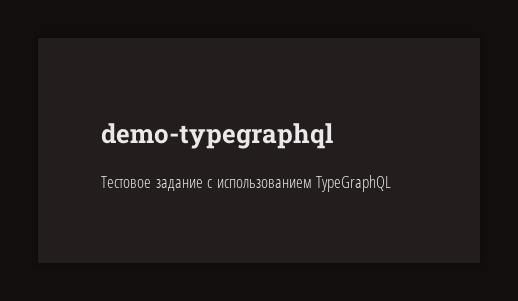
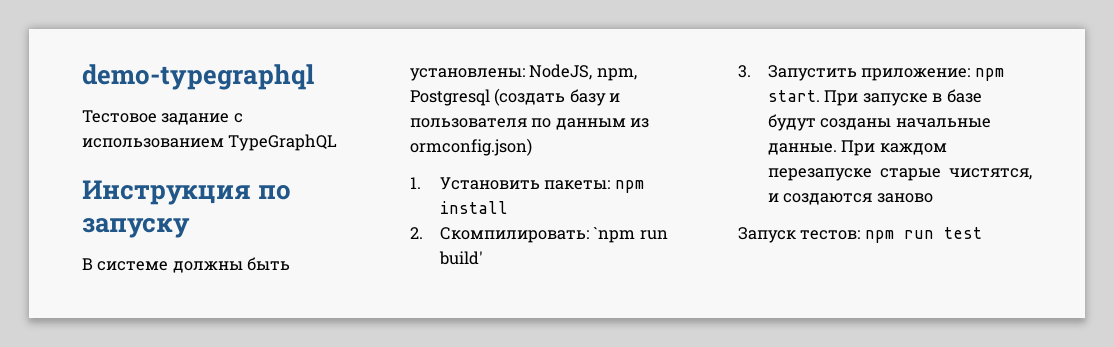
(392, 183) none -> [82,180,292,205] [82,218,190,238] [82,257,291,273] [410,64,637,81] [410,88,621,106] [410,118,650,130] [410,138,532,156] [410,177,644,193] [439,201,508,214] [410,227,668,243] [438,251,483,265] [738,65,1004,81] [767,89,982,106] [767,114,991,131] [767,140,947,156] [767,168,1032,181] [767,193,933,205] [738,227,982,243] // Инструкция по запуску // В системе должны быть установлены: NodeJS, npm, Postgresql (создать базу и пользователя по данным из ormconfig.json) // 1. Установить пакеты: npm install // 2. Скомпилировать: `npm run build' // 3. Запустить приложение: npm start. При запуске в базе будут созданы начальные данные. При каждом перезапуске старые чистятся, и создаются заново // Запуск тестов: npm run test

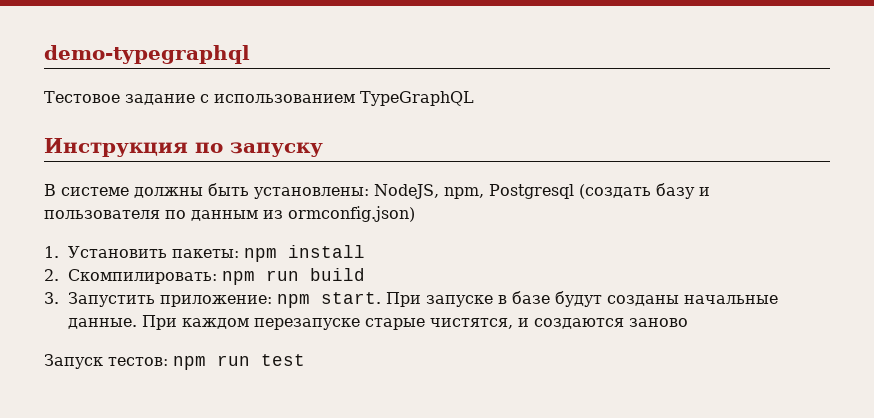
[593,227,668,243] [438,251,483,265] `npm run build' -> [222,268,366,285] npm run build

